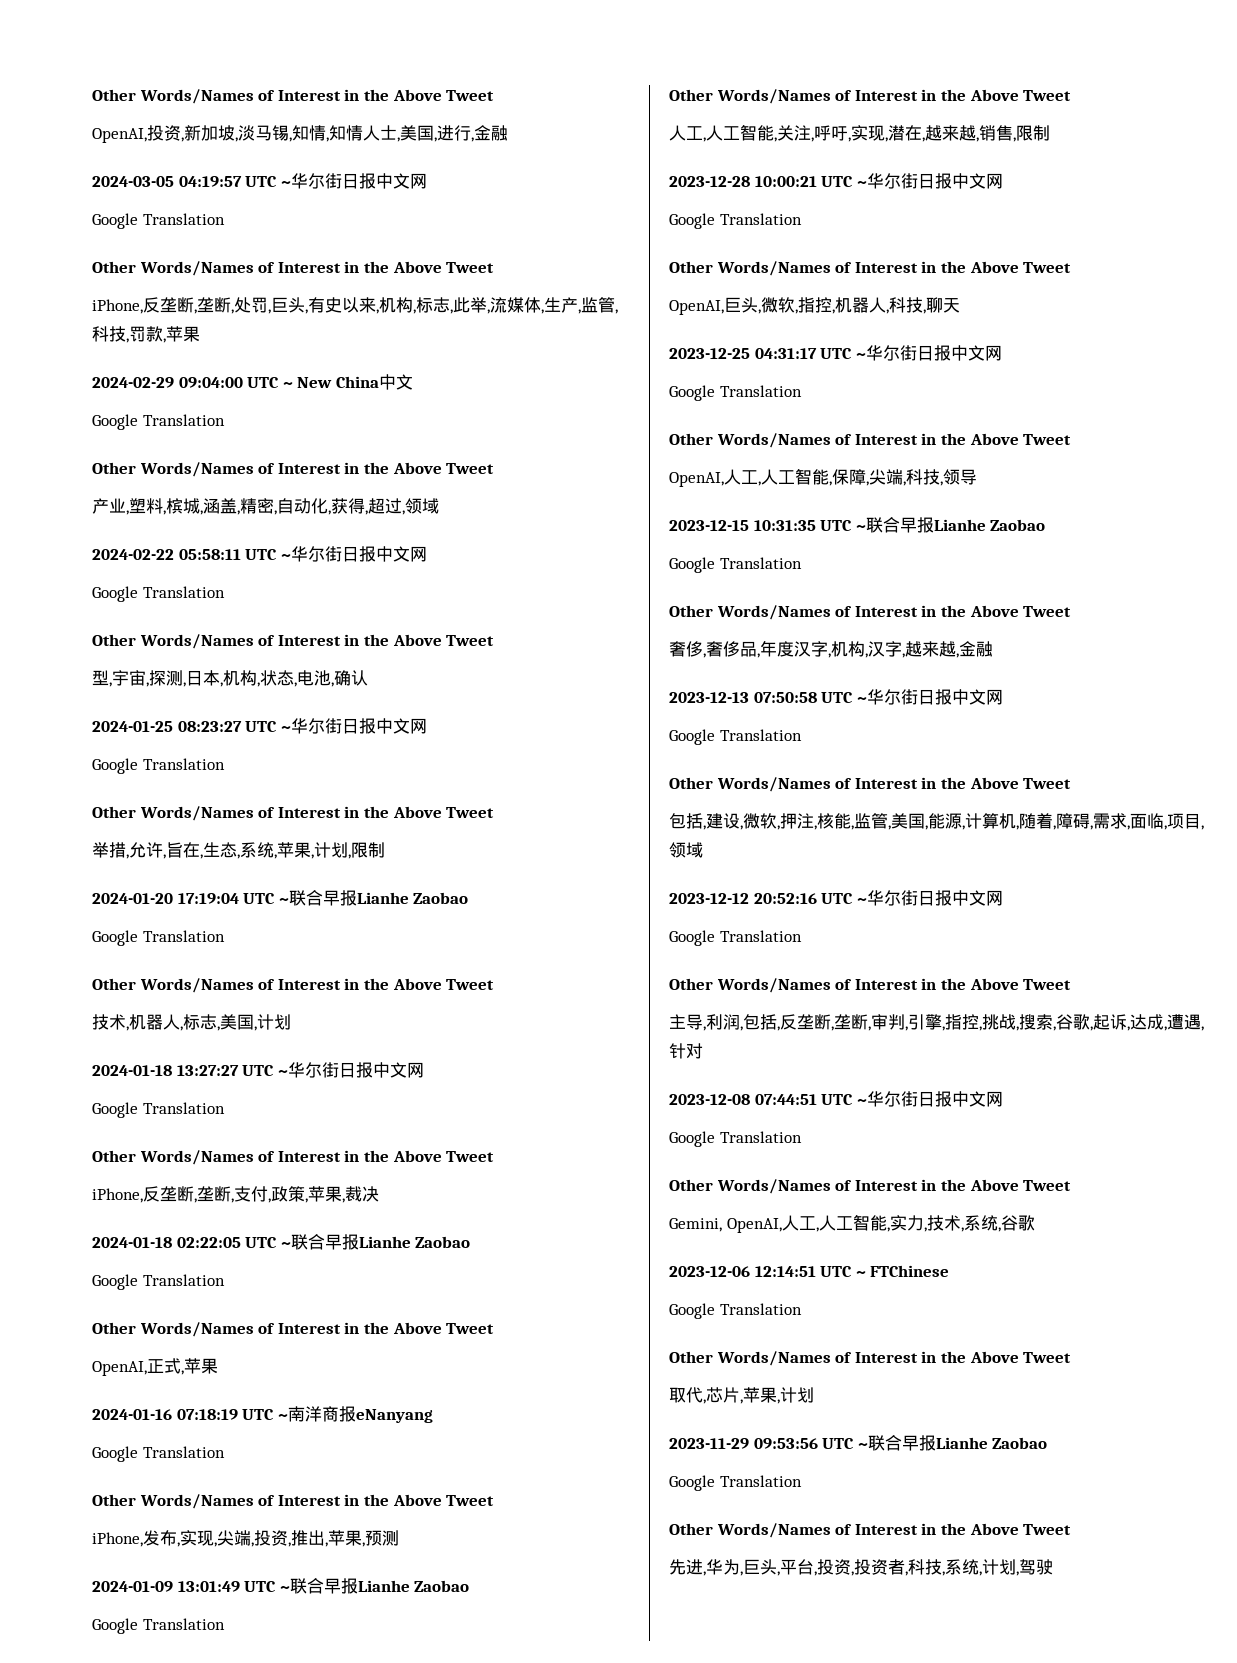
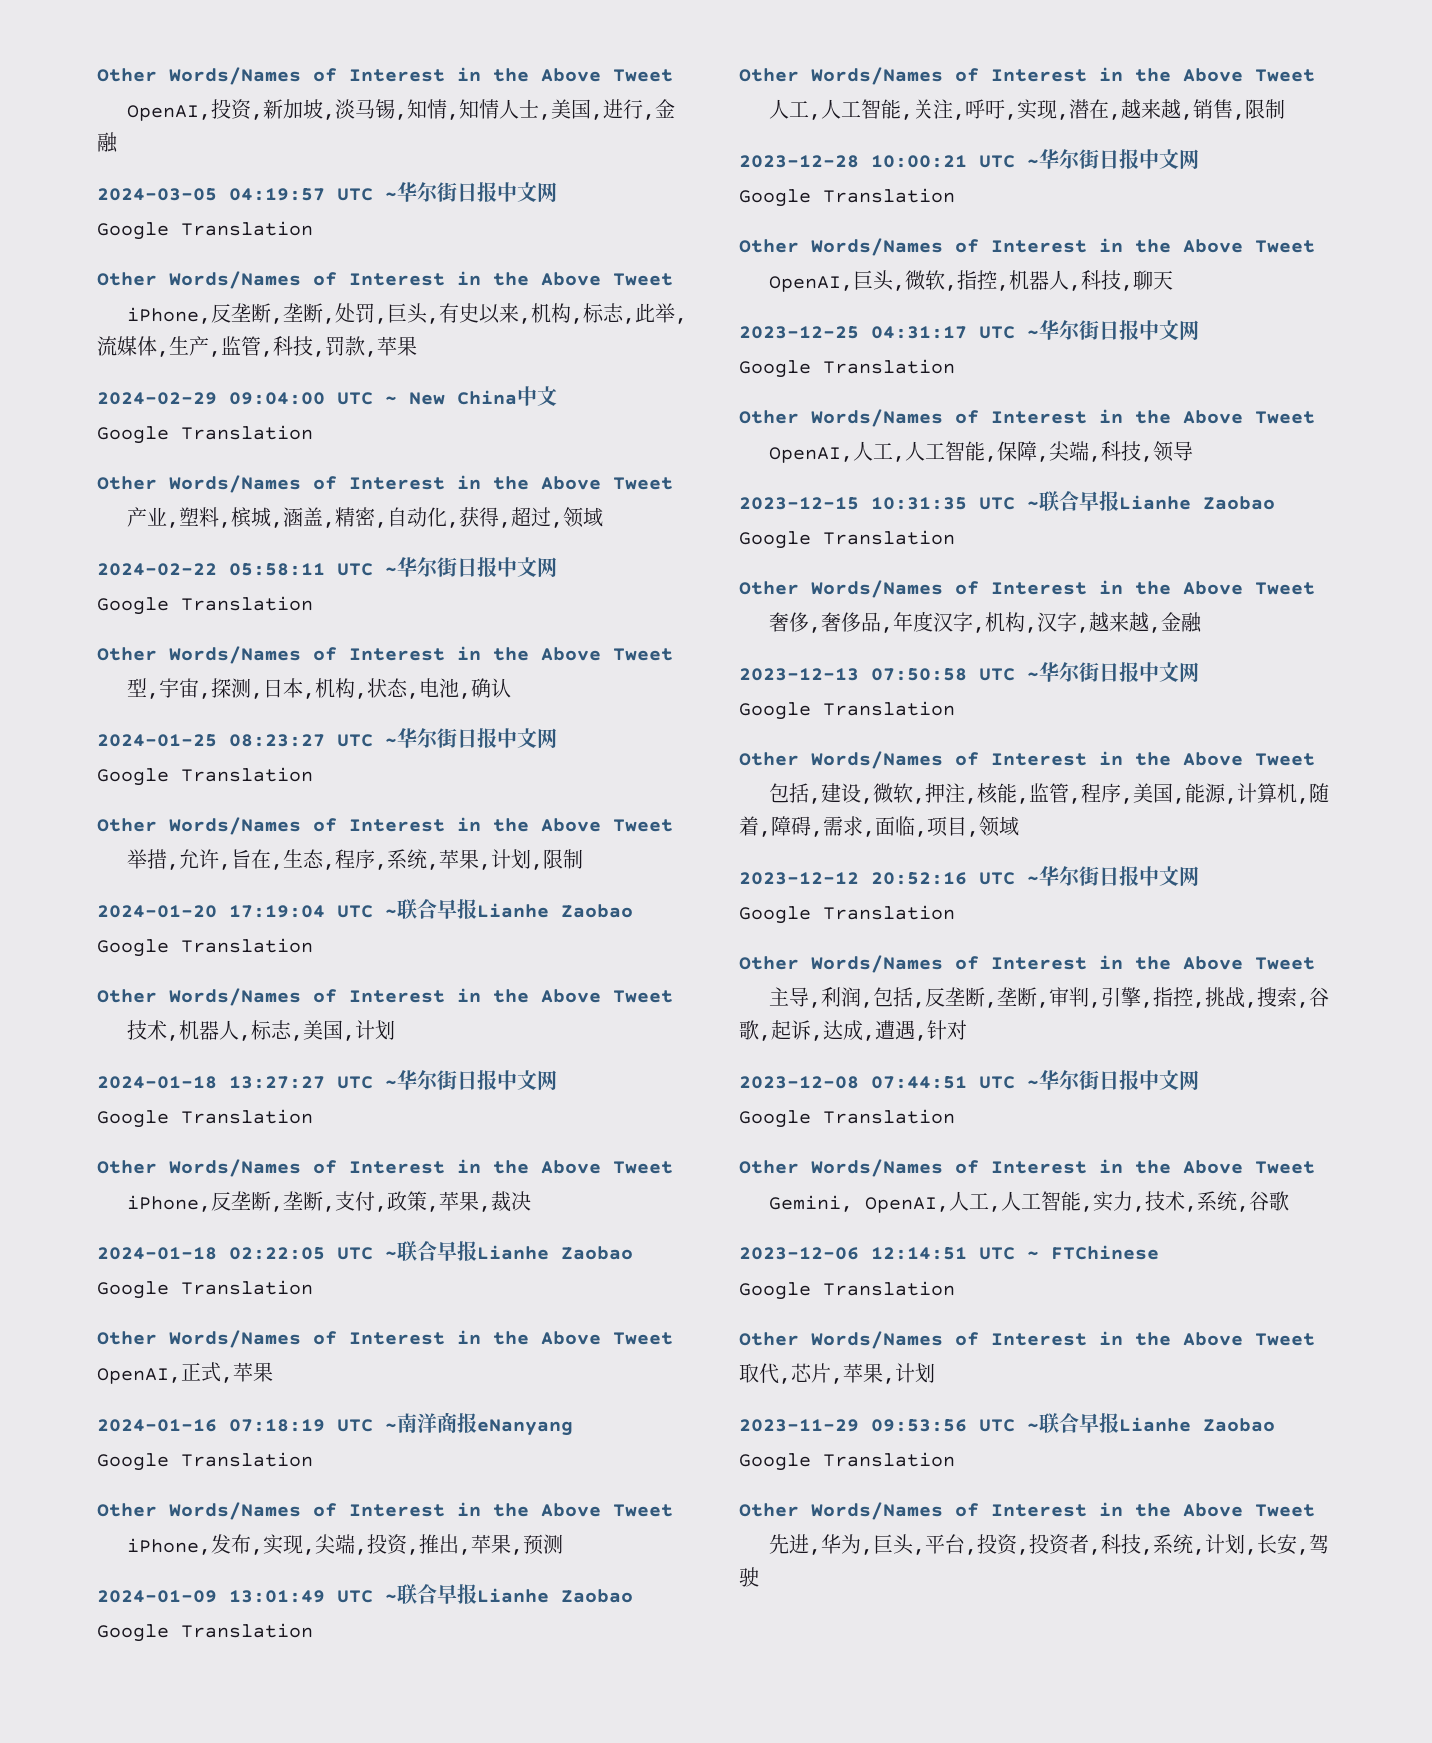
(240, 856) none -> [334,849,387,870] 程序,
(891, 827) none -> [1080,783,1133,804] 程序,
(1019, 1573) none -> [1256,1534,1309,1555] 长安,

